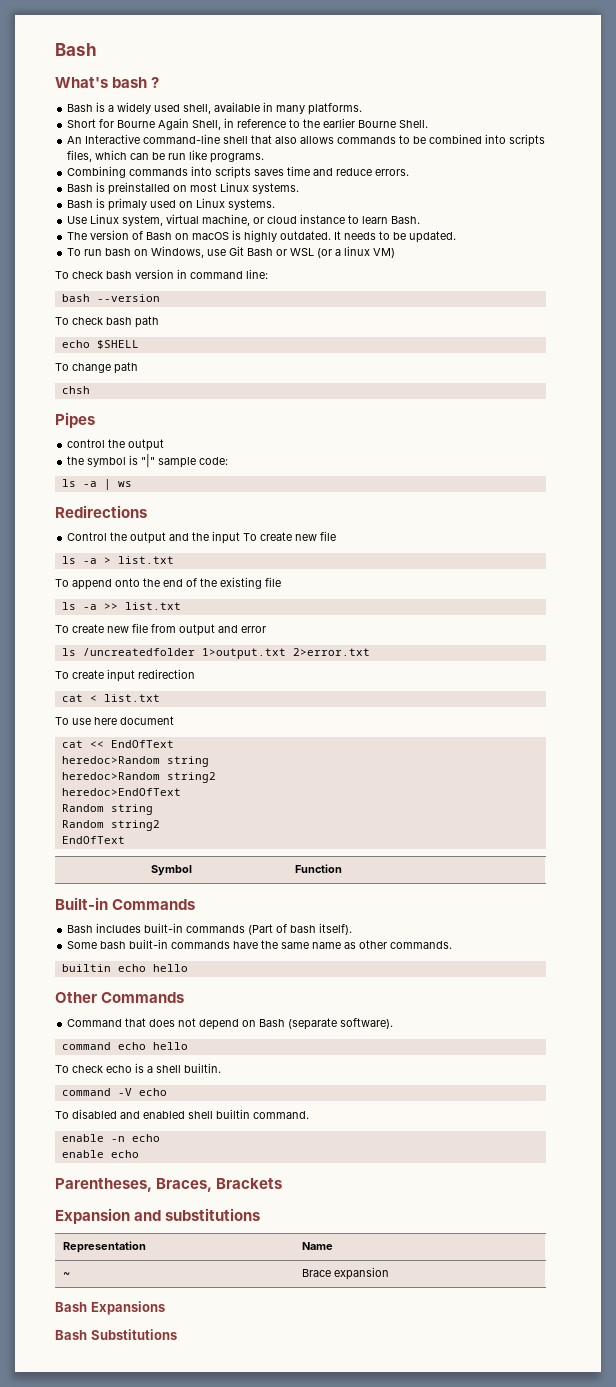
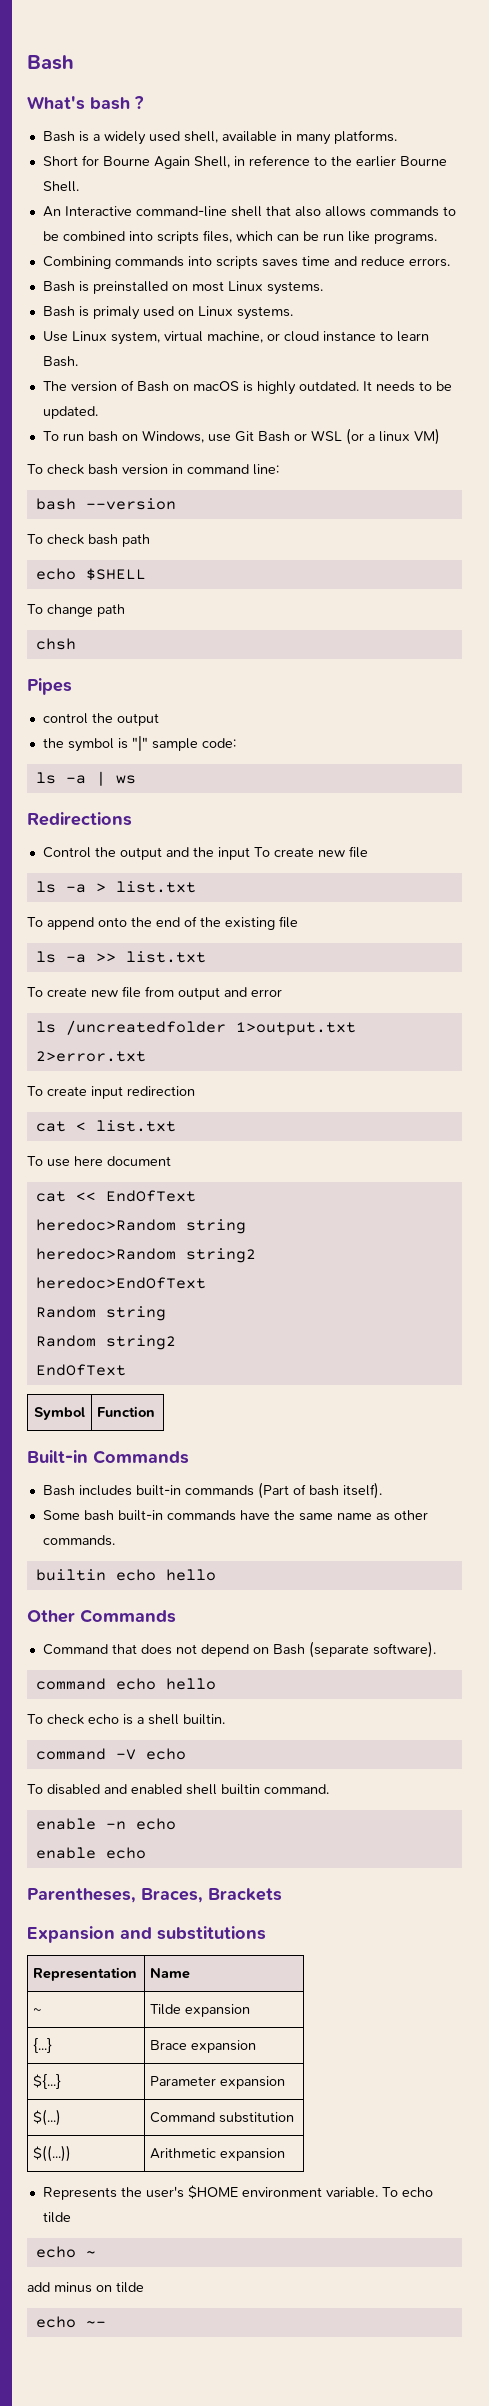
(70, 1274) none -> [150,2004,251,2017] [33,2038,53,2053] | Tilde expansion // {...}
[55,1301,165,1315] [55,1329,177,1340] // Bash Expansions // Bash Substitutions -> [33,2074,62,2089] [150,2076,286,2089] [33,2109,62,2126] [150,2112,295,2123] [33,2145,72,2162] [150,2148,286,2161] [42,2185,433,2200] [42,2212,71,2223] [35,2246,96,2258] [27,2282,144,2293] [35,2316,106,2328] // ${...} | Parameter expansion // $(...) | Command substitution // $((...)) | Arithmetic expansion // Represents the user's $HOME environment variable. To echo tilde // echo ~ // add minus on tilde // echo ~-

